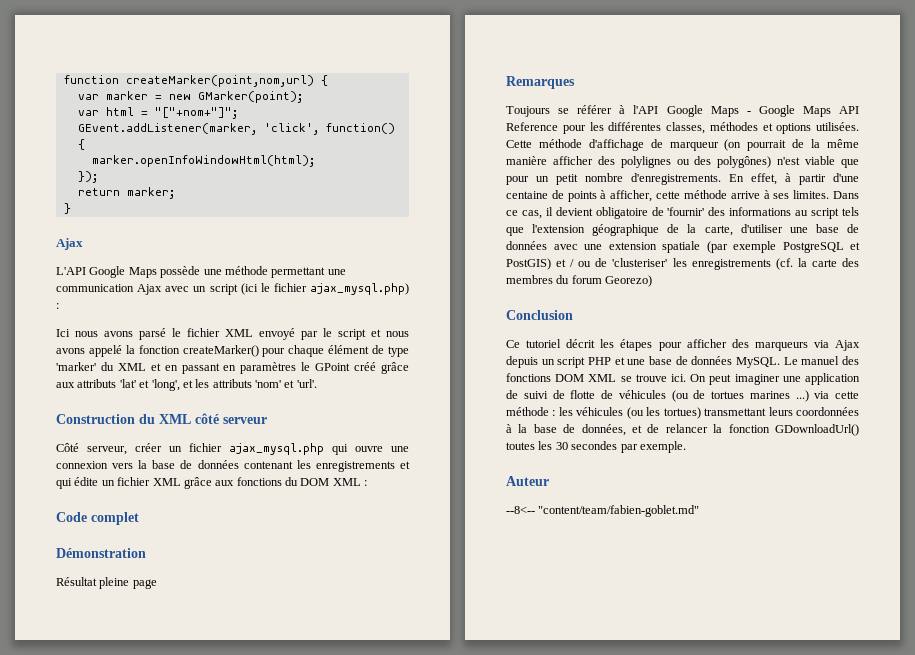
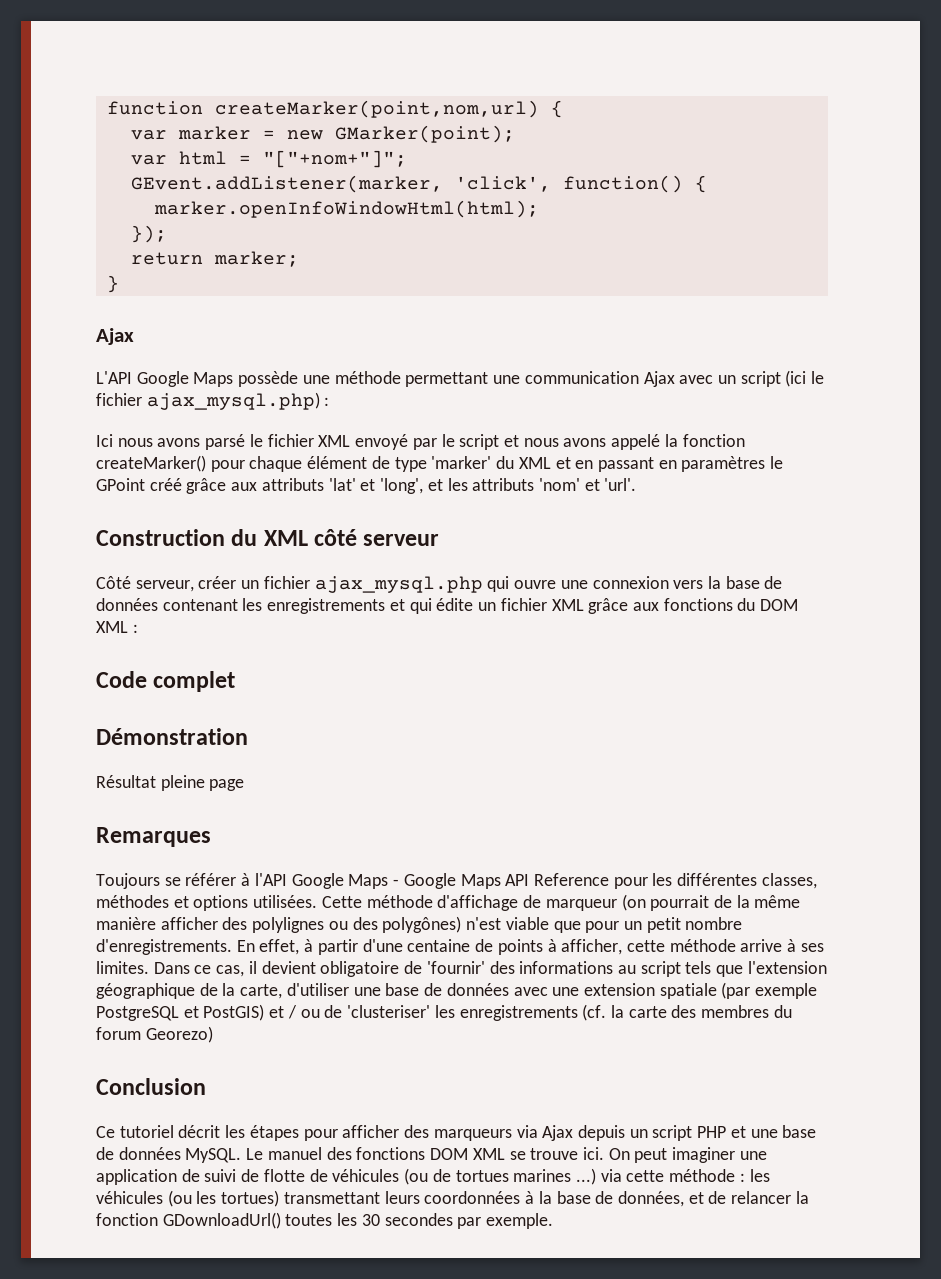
[506,476,549,486] [506,505,700,517] // Auteur // --8<-- "content/team/fabien-goblet.md" -> (554, 1221) none

